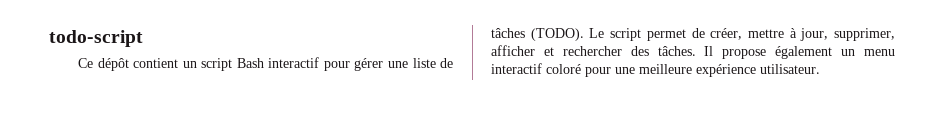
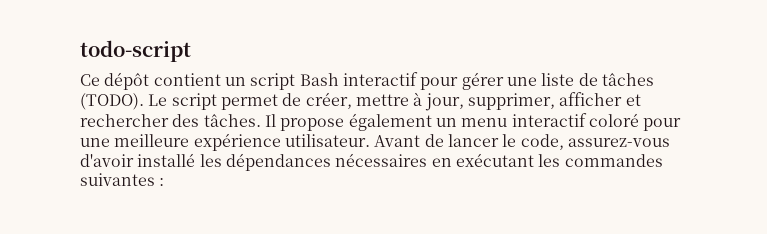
(820, 69) none -> [374,134,670,150] [80,153,663,171] [80,173,165,186] Avant de lancer le code, assurez-vous d'avoir installé les dépendances nécessaires en exécutant les commandes suivantes :

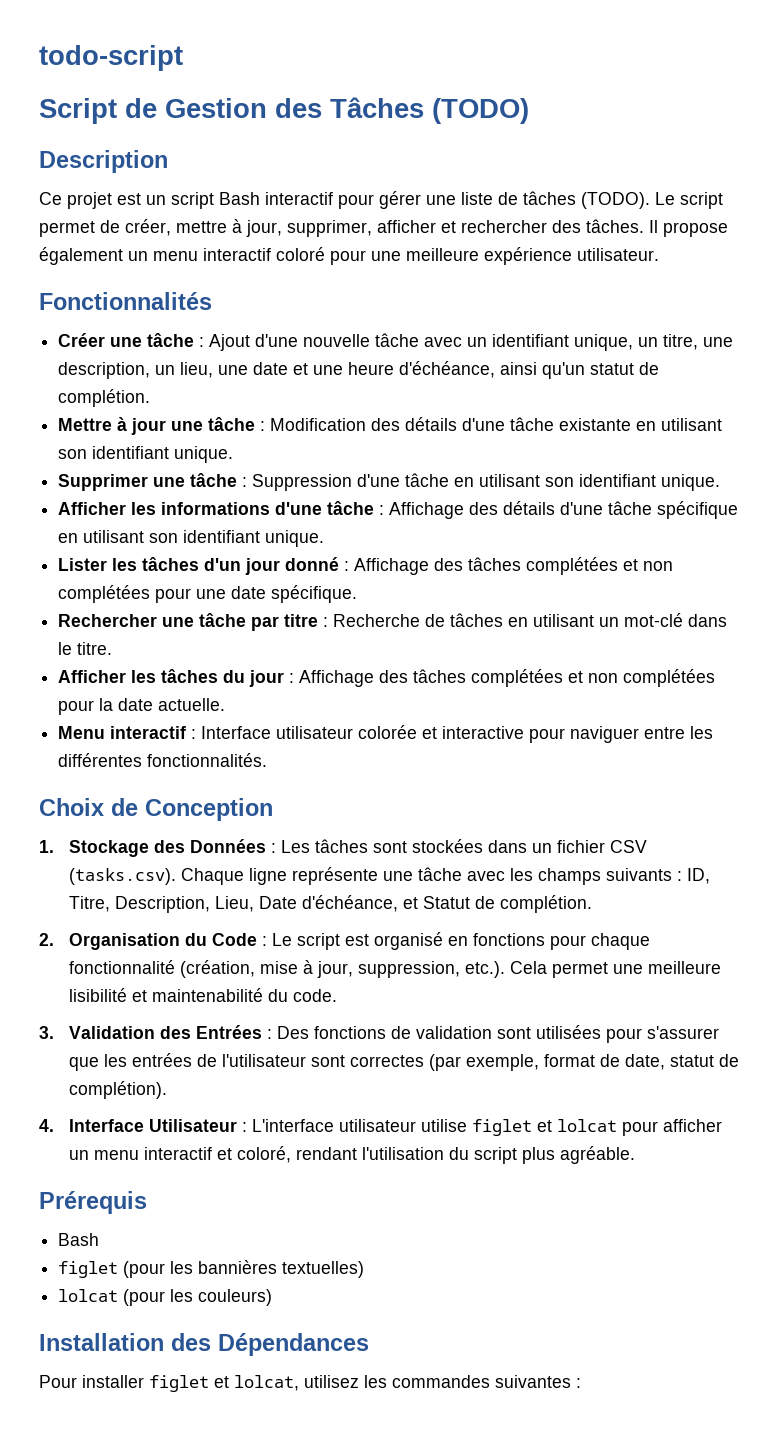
(191, 51) none -> [39,97,529,124] [39,150,168,173] // Script de Gestion des Tâches (TODO) // Description
[104,72,221,90] dépôt contient -> [67,192,141,209] projet est
[374,134,670,150] [80,153,534,171] Avant de lancer le code, assurez-vous d'avoir installé les dépendances nécessaires en exécutant -> [39,292,212,310] [58,333,734,351] [58,361,660,379] [58,389,151,407] [58,417,723,435] [58,446,234,463] [58,473,721,491] [58,501,739,519] [58,530,325,547] [58,557,674,575] [58,585,358,603] [58,613,728,631] [58,642,113,655] [58,669,716,687] [58,698,226,715] [58,725,714,743] [58,753,268,767] [39,798,273,821] [39,839,648,857] [69,867,711,885] [69,895,593,913] [39,932,651,950] [69,960,722,978] [69,988,338,1002] [39,1025,720,1043] [69,1053,740,1071] [69,1081,168,1099] [39,1119,723,1136] [69,1146,636,1164] [39,1191,147,1214] [58,1233,100,1246] [58,1260,365,1278] [58,1289,273,1306] [39,1333,369,1356] [39,1375,359,1392] // Fonctionnalités // Créer une tâche : Ajout d'une nouvelle tâche avec un identifiant unique, un titre, une description, un lieu, une date et une heure d'échéance, ainsi qu'un statut de complétion. // Mettre à jour une tâche : Modification des détails d'une tâche existante en utilisant son identifiant unique. // Supprimer une tâche : Suppression d'une tâche en utilisant son identifiant unique. // Afficher les informations d'une tâche : Affichage des détails d'une tâche spécifique en utilisant son identifiant unique. // Lister les tâches d'un jour donné : Affichage des tâches complétées et non complétées pour une date spécifique. // Rechercher une tâche par titre : Recherche de tâches en utilisant un mot-clé dans le titre. // Afficher les tâches du jour : Affichage des tâches complétées et non complétées pour la date actuelle. // Menu interactif : Interface utilisateur colorée et interactive pour naviguer entre les différentes fonctionnalités. // Choix de Conception // 1. Stockage des Données : Les tâches sont stockées dans un fichier CSV (tasks.csv). Chaque ligne représente une tâche avec les champs suivants : ID, Titre, Description, Lieu, Date d'échéance, et Statut de complétion. // 2. Organisation du Code : Le script est organisé en fonctions pour chaque fonctionnalité (création, mise à jour, suppression, etc.). Cela permet une meilleure lisibilité et maintenabilité du code. // 3. Validation des Entrées : Des fonctions de validation sont utilisées pour s'assurer que les entrées de l'utilisateur sont correctes (par exemple, format de date, statut de complétion). // 4. Interface Utilisateur : L'interface utilisateur utilise figlet et lolcat pour afficher un menu interactif et coloré, rendant l'utilisation du script plus agréable. // Prérequis // Bash // figlet (pour les bannières textuelles) // lolcat (pour les couleurs) // Installation des Dépendances // Pour installer figlet et lolcat, utilisez

